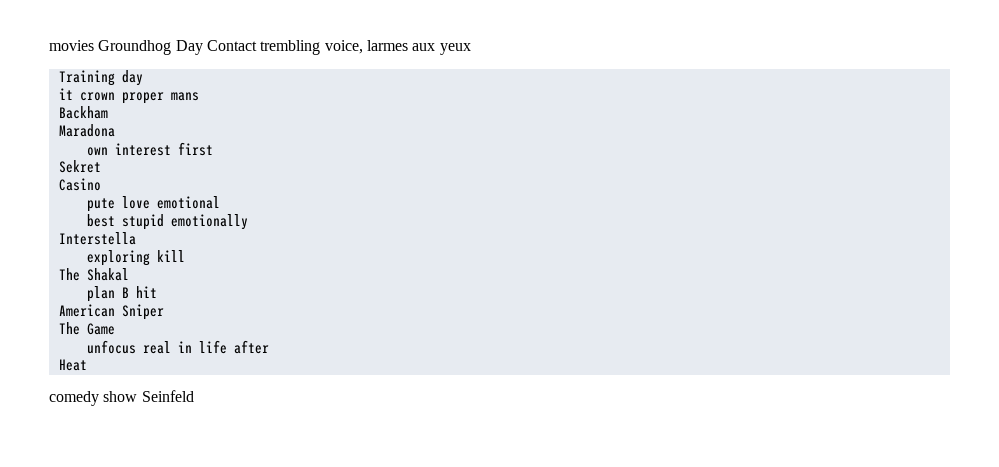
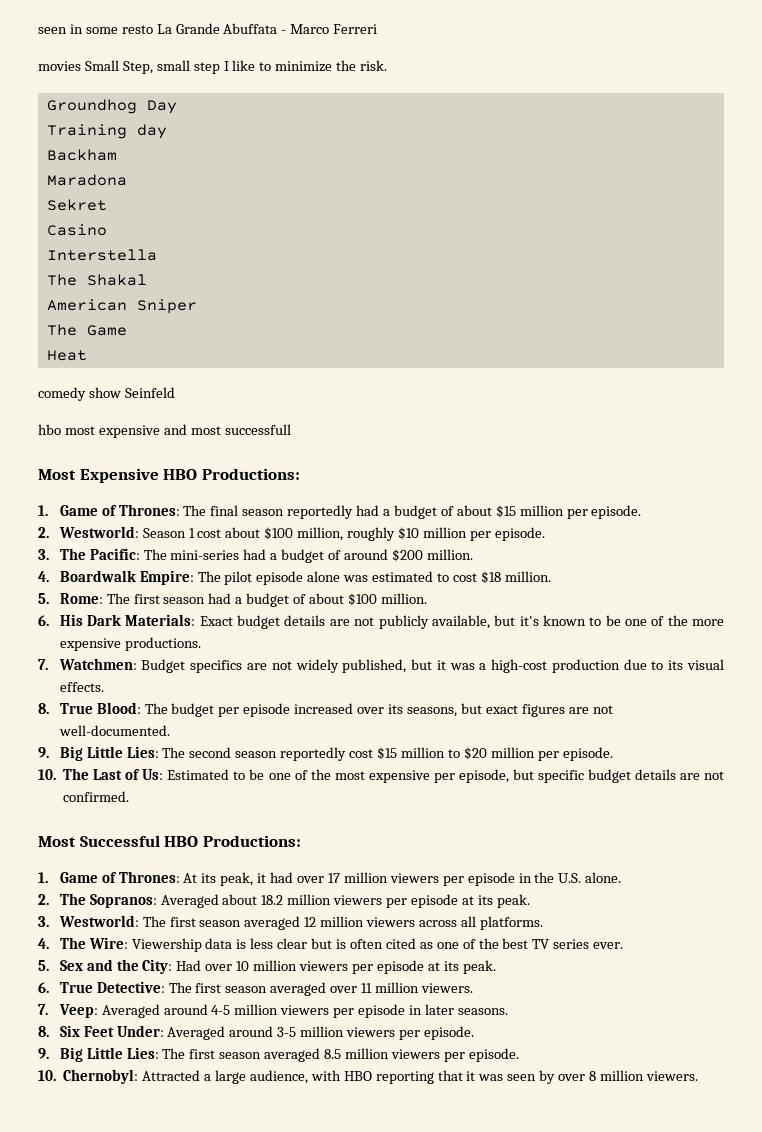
[49,40,471,55] [58,70,143,86] [58,88,199,104] movies Groundhog Day Contact trembling voice, larmes aux yeux // Training day // it crown proper mans -> [38,23,378,34] [38,60,388,74] [46,99,177,114] [46,124,167,139] seen in some resto La Grande Abuffata - Marco Ferreri // movies Small Step, small step I like to minimize the risk. // Groundhog Day // Training day
[86,142,213,156] // own interest first -> (127, 180) none
[86,196,220,212] [86,214,248,230] // pute love emotional // best stupid emotionally -> (107, 230) none
[86,250,185,266] // exploring kill -> (157, 255) none
[86,286,157,302] // plan B hit -> (147, 280) none
[86,340,269,354] // unfocus real in life after -> (127, 330) none
(194, 396) none -> [38,424,291,438] [38,468,300,483] [38,504,642,519] [38,526,545,541] [38,548,473,563] [38,570,551,585] [38,593,427,607] [38,614,724,629] [59,637,201,651] [38,658,725,673] [59,682,104,692] [38,702,613,717] [58,725,170,736] [38,746,613,761] [38,768,724,783] [63,791,130,802] [38,835,301,847] [38,871,622,886] [38,893,530,908] [38,915,543,930] [38,937,624,952] [38,959,496,974] [38,981,473,996] [38,1004,508,1018] [38,1025,474,1040] [38,1047,519,1062] [38,1069,698,1084] // hbo most expensive and most successfull // Most Expensive HBO Productions: // 1. Game of Thrones: The final season reportedly had a budget of about $15 million per episode. // 2. Westworld: Season 1 cost about $100 million, roughly $10 million per episode. // 3. The Pacific: The mini-series had a budget of around $200 million. // 4. Boardwalk Empire: The pilot episode alone was estimated to cost $18 million. // 5. Rome: The first season had a budget of about $100 million. // 6. His Dark Materials: Exact budget details are not publicly available, but it's known to be one of the more expensive productions. // 7. Watchmen: Budget specifics are not widely published, but it was a high-cost production due to its visual effects. // 8. True Blood: The budget per episode increased over its seasons, but exact figures are not well-documented. // 9. Big Little Lies: The second season reportedly cost $15 million to $20 million per episode. // 10. The Last of Us: Estimated to be one of the most expensive per episode, but specific budget details are not confirmed. // Most Successful HBO Productions: // 1. Game of Thrones: At its peak, it had over 17 million viewers per episode in the U.S. alone. // 2. The Sopranos: Averaged about 18.2 million viewers per episode at its peak. // 3. Westworld: The first season averaged 12 million viewers across all platforms. // 4. The Wire: Viewership data is less clear but is often cited as one of the best TV series ever. // 5. Sex and the City: Had over 10 million viewers per episode at its peak. // 6. True Detective: The first season averaged over 11 million viewers. // 7. Veep: Averaged around 4-5 million viewers per episode in later seasons. // 8. Six Feet Under: Averaged around 3-5 million viewers per episode. // 9. Big Little Lies: The first season averaged 8.5 million viewers per episode. // 10. Chernobyl: Attracted a large audience, with HBO reporting that it was seen by over 8 million viewers.

